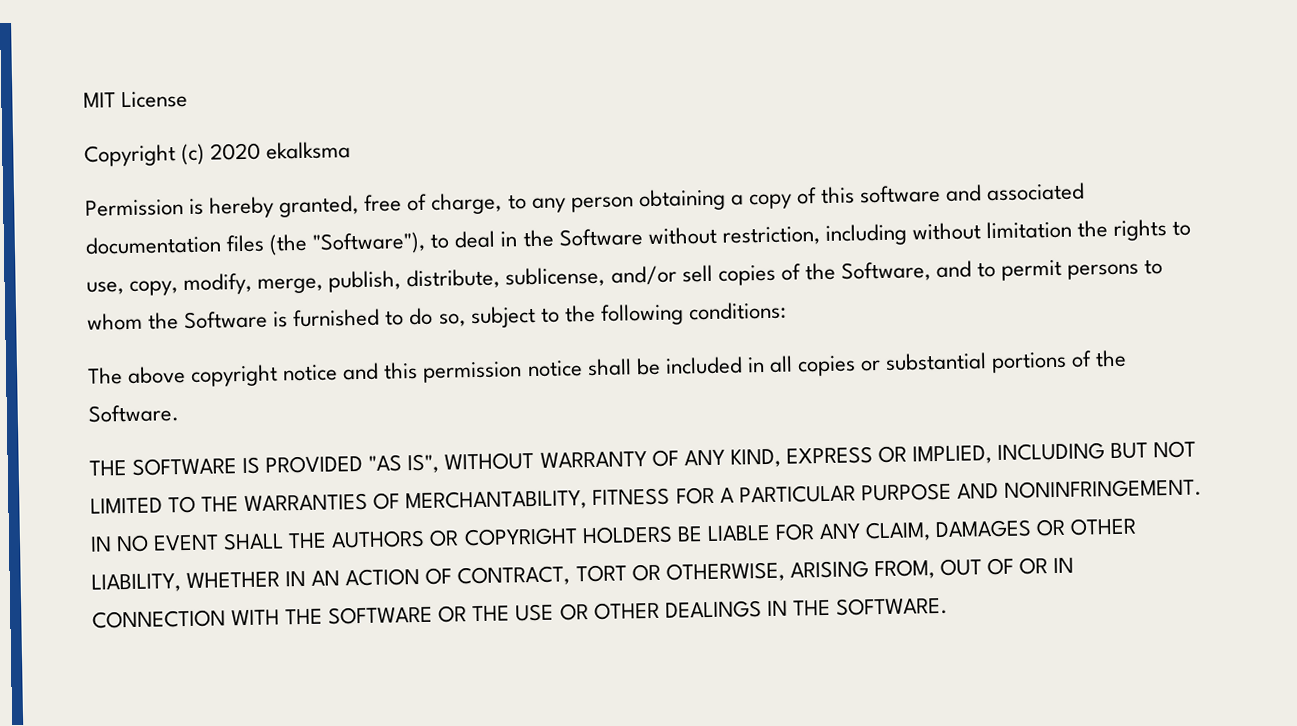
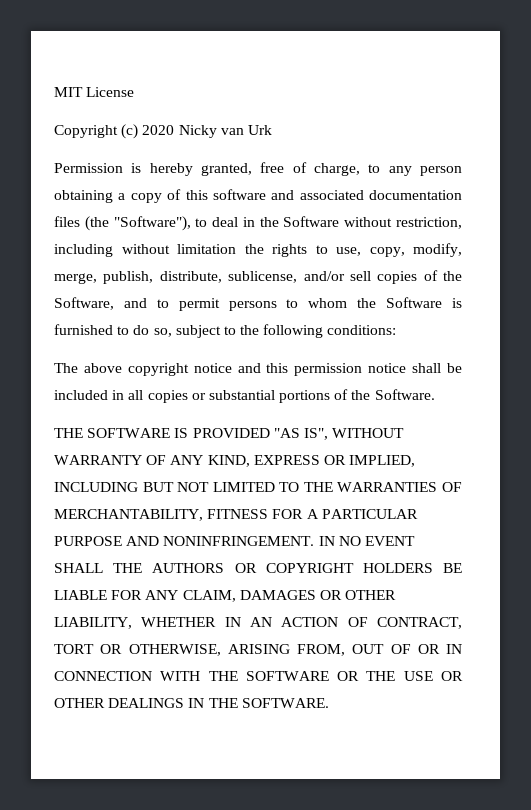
[266,141,352,160] ekalksma -> [178,125,272,138] Nicky van Urk

